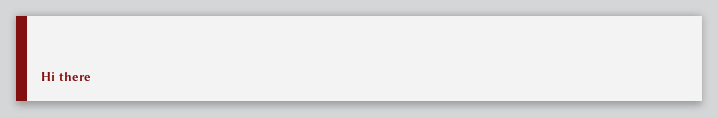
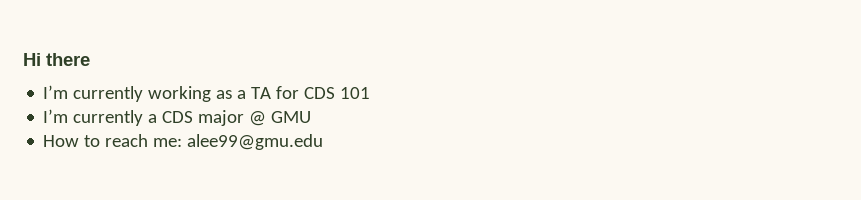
(91, 76) none -> [43,85,371,102] [43,109,312,126] [43,134,324,150] // I’m currently working as a TA for CDS 101 // I’m currently a CDS major @ GMU // How to reach me: alee99@gmu.edu

